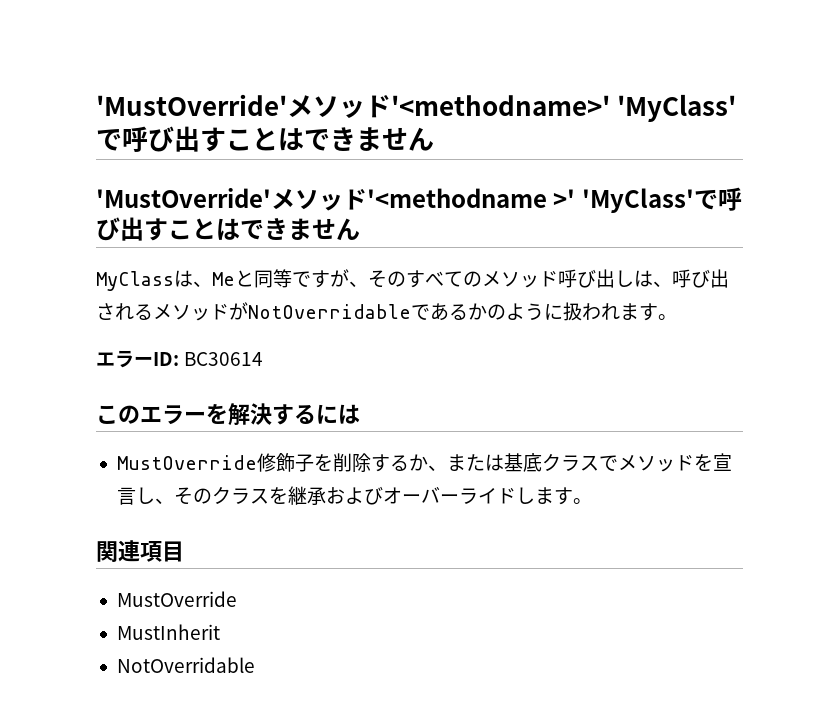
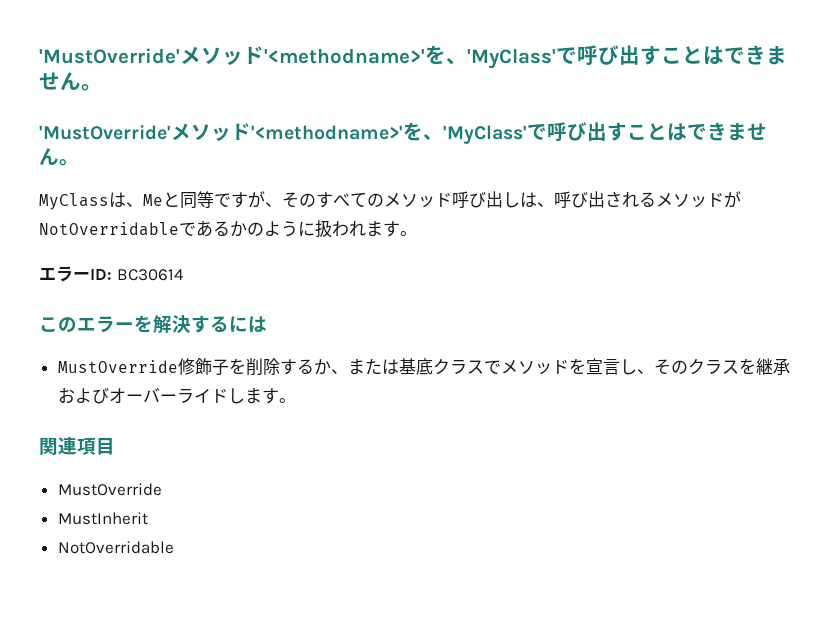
[96,94,737,122] [96,126,434,152] [96,187,742,213] [96,217,360,241] 'MustOverride'メソッド'<methodname>' 'MyClass'で呼び出すことはできません // 'MustOverride'メソッド'<methodname >' 'MyClass'で呼び出すことはできません -> [39,45,787,69] [39,72,102,91] [39,122,767,144] [39,148,79,166] 'MustOverride'メソッド'<methodname>'を、'MyClass'で呼び出すことはできません。 // 'MustOverride'メソッド'<methodname>'を、'MyClass'で呼び出すことはできません。

